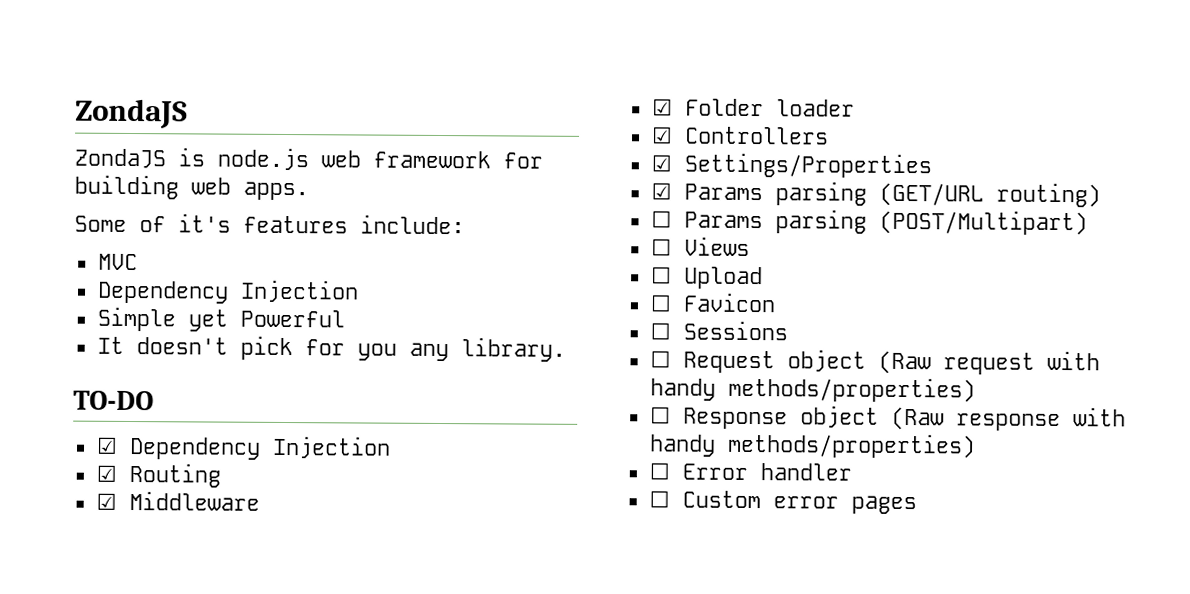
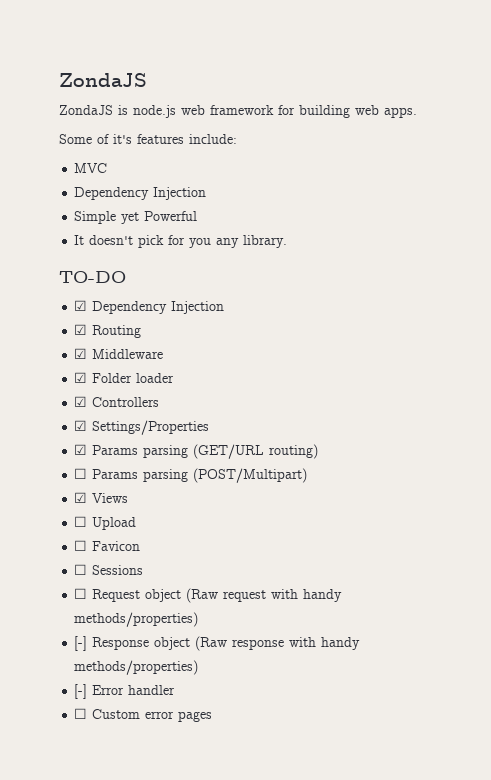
[650,238,672,256] ☐ -> [74,492,88,503] ☑
[649,406,671,424] ☐ -> [74,636,88,651] [-]
[648,462,670,480] ☐ -> [74,684,88,699] [-]

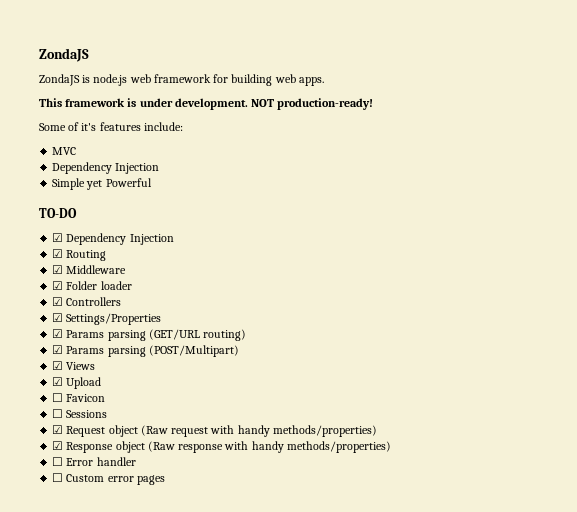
(417, 112) none -> [39,98,374,110] // This framework is under development. NOT production-ready!
[74,235,288,248] // It doesn't pick for you any library. -> (152, 182) none
[74,468,88,479] ☐ -> [52,345,64,354] ☑
[74,516,88,527] ☐ -> [52,377,64,386] ☑
[74,588,88,599] ☐ -> [52,425,64,434] ☑
[74,636,88,651] [-] -> [52,441,64,450] ☑
[74,684,88,699] [-] -> [52,457,64,466] ☐

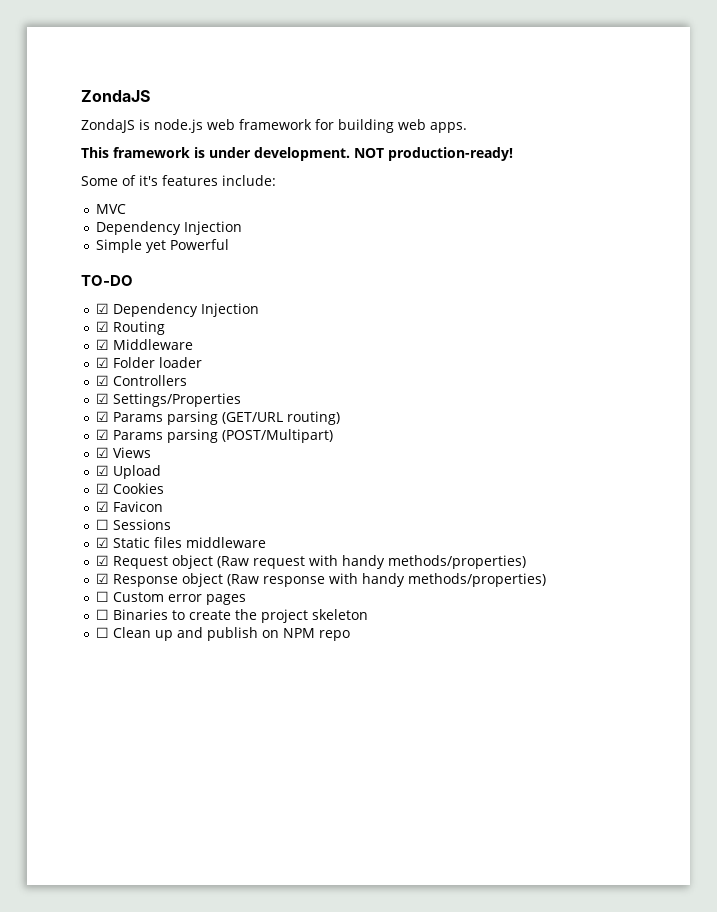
[52,393,64,402] ☐ -> [96,483,165,494] [96,501,110,512] ☑ Cookies // ☑
(108, 414) none -> [96,537,267,548] // ☑ Static files middleware
[52,457,136,466] // ☐ Error handler -> (547, 580) none
(165, 480) none -> [96,609,369,623] [96,627,351,641] // ☐ Binaries to create the project skeleton // ☐ Clean up and publish on NPM repo

